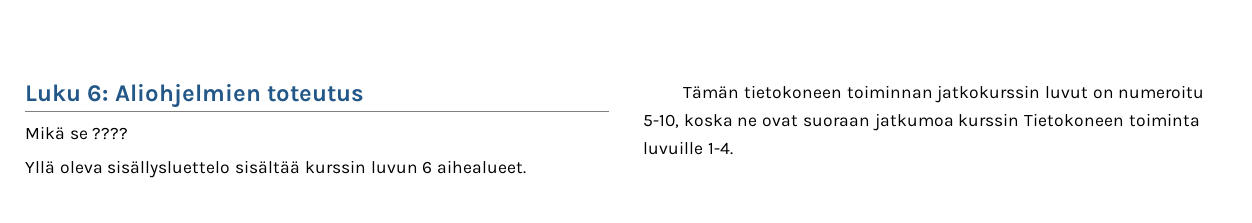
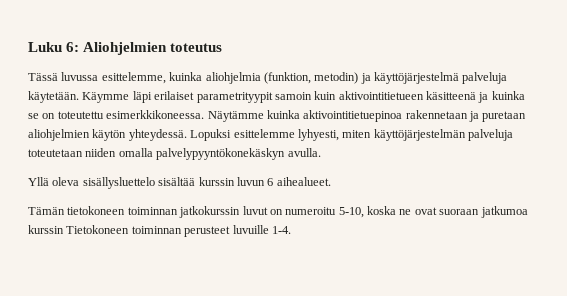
[25,126,129,140] Mikä se ???? -> [28,72,508,84] [28,91,525,103] [28,110,527,122] [28,129,513,141] [28,148,321,160] Tässä luvussa esittelemme, kuinka aliohjelmia (funktion, metodin) ja käyttöjärjestelmä palveluja käytetään. Käymme läpi erilaiset parametrityypit samoin kuin aktivointitietueen käsitteenä ja kuinka se on toteutettu esimerkkikoneessa. Näytämme kuinka aktivointitietuepinoa rakennetaan ja puretaan aliohjelmien käytön yhteydessä. Lopuksi esittelemme lyhyesti, miten käyttöjärjestelmän palveluja toteutetaan niiden omalla palvelypyyntökonekäskyn avulla.
[1128,113,1200,127] toiminta -> [131,226,231,237] toiminnan perusteet

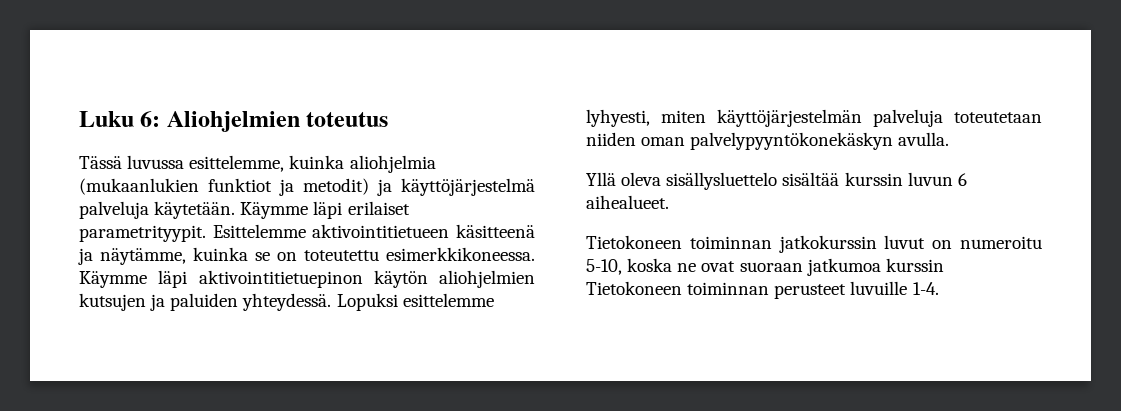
[263,72,359,84] (funktion, metodin) -> [79,178,369,196] (mukaanlukien funktiot ja metodit)
[196,91,337,103] parametrityypit samoin kuin -> [79,224,306,242] parametrityypit. Esittelemme
(489, 97) none -> [100,248,186,265] näytämme,
[207,110,527,122] [28,129,127,141] Näytämme kuinka aktivointitietuepinoa rakennetaan ja puretaan aliohjelmien käytön -> [79,270,535,288] [79,293,239,311] Käymme läpi aktivointitietuepinon käytön aliohjelmien kutsujen ja paluiden
[118,148,153,157] omalla -> [641,137,686,146] oman
[28,206,126,215] Tämän tietokoneen -> [586,235,682,249] Tietokoneen

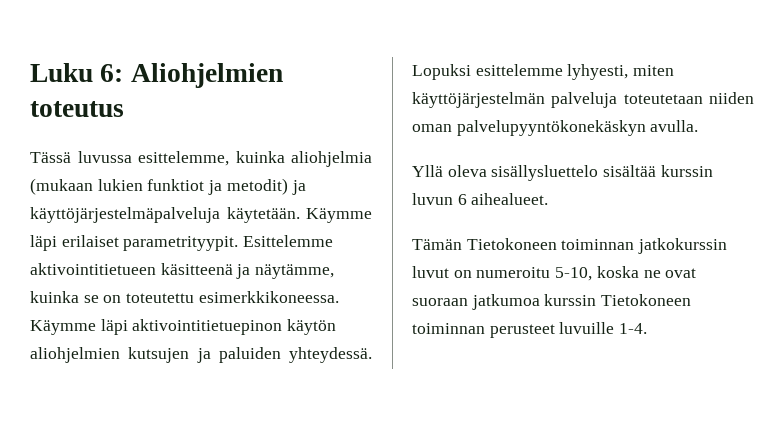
[79,178,199,195] (mukaanlukien -> [30,178,143,195] (mukaan lukien
[401,178,535,196] [79,201,149,219] käyttöjärjestelmä palveluja -> [30,207,220,223] käyttöjärjestelmäpalveluja
[690,132,894,150] palvelypyyntökonekäskyn -> [456,120,646,136] palvelupyyntökonekäskyn
(669, 202) none -> [412,239,462,250] Tämän

